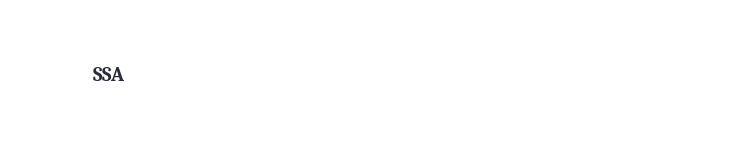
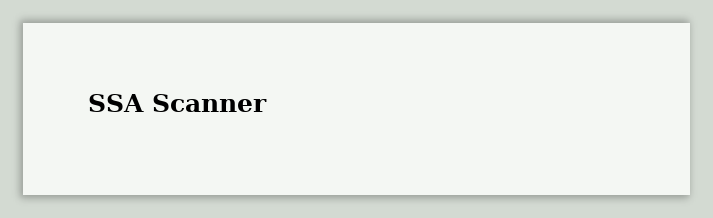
(125, 74) none -> [151,94,267,112] Scanner

